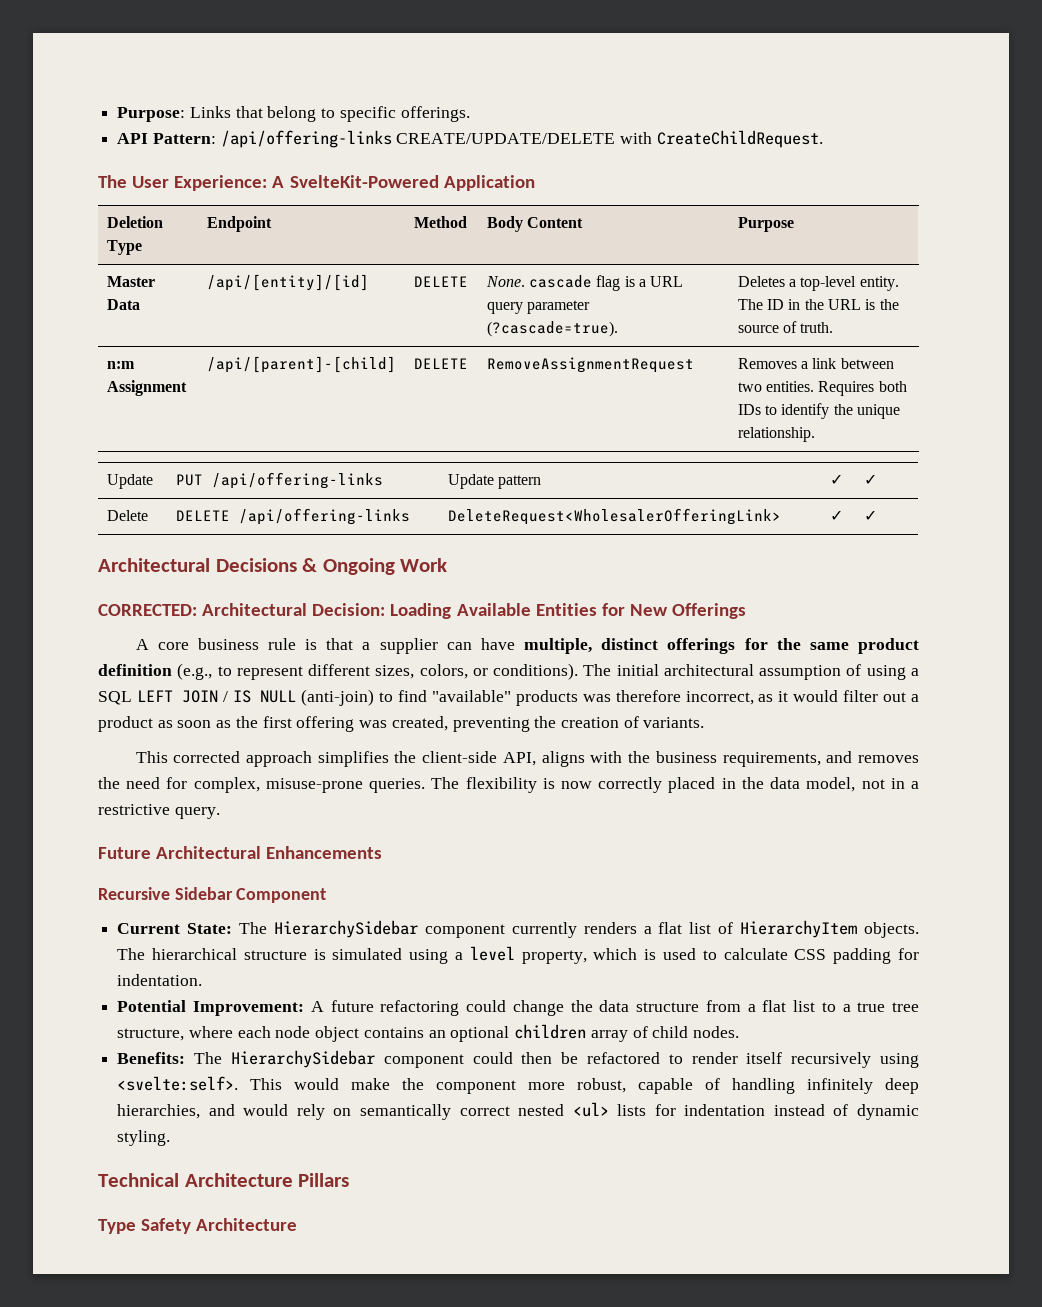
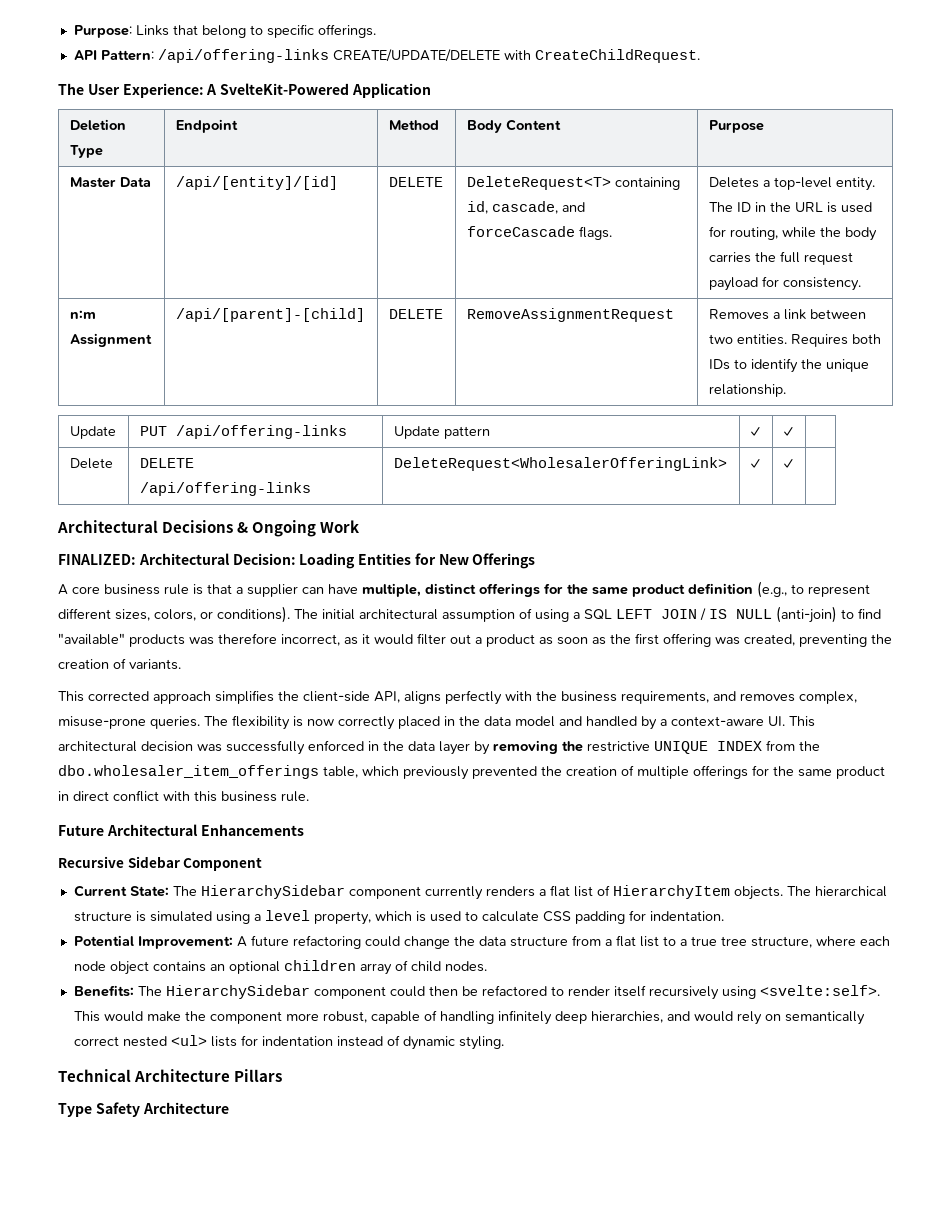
[485,275,684,291] [486,300,590,314] [486,321,618,337] None. cascade flag is a URL query parameter (?cascade=true). -> [466,176,680,190] [466,201,585,214] [466,226,612,240] DeleteRequest<T> containing id, cascade, and forceCascade flags.
[879,299,899,310] [737,321,834,333] the source of truth. -> [840,202,872,213] [708,226,877,241] [708,251,853,265] [708,276,861,291] used for routing, while the body carries the full request payload for consistency.
[98,604,197,616] CORRECTED: -> [58,554,136,565] FINALIZED:
[456,603,531,616] Available -> (356, 561) none
(585, 759) none -> [445,690,502,705] perfectly
[98,777,188,789] the need for -> (795, 697) none
[806,777,919,792] [98,804,220,819] model, not in a restrictive query. -> [515,716,815,730] [58,740,820,755] [58,765,885,780] [58,790,309,802] model and handled by a context-aware UI. This architectural decision was successfully enforced in the data layer by removing the restrictive UNIQUE INDEX from the dbo.wholesaler_item_offerings table, which previously prevented the creation of multiple offerings for the same product in direct conflict with this business rule.

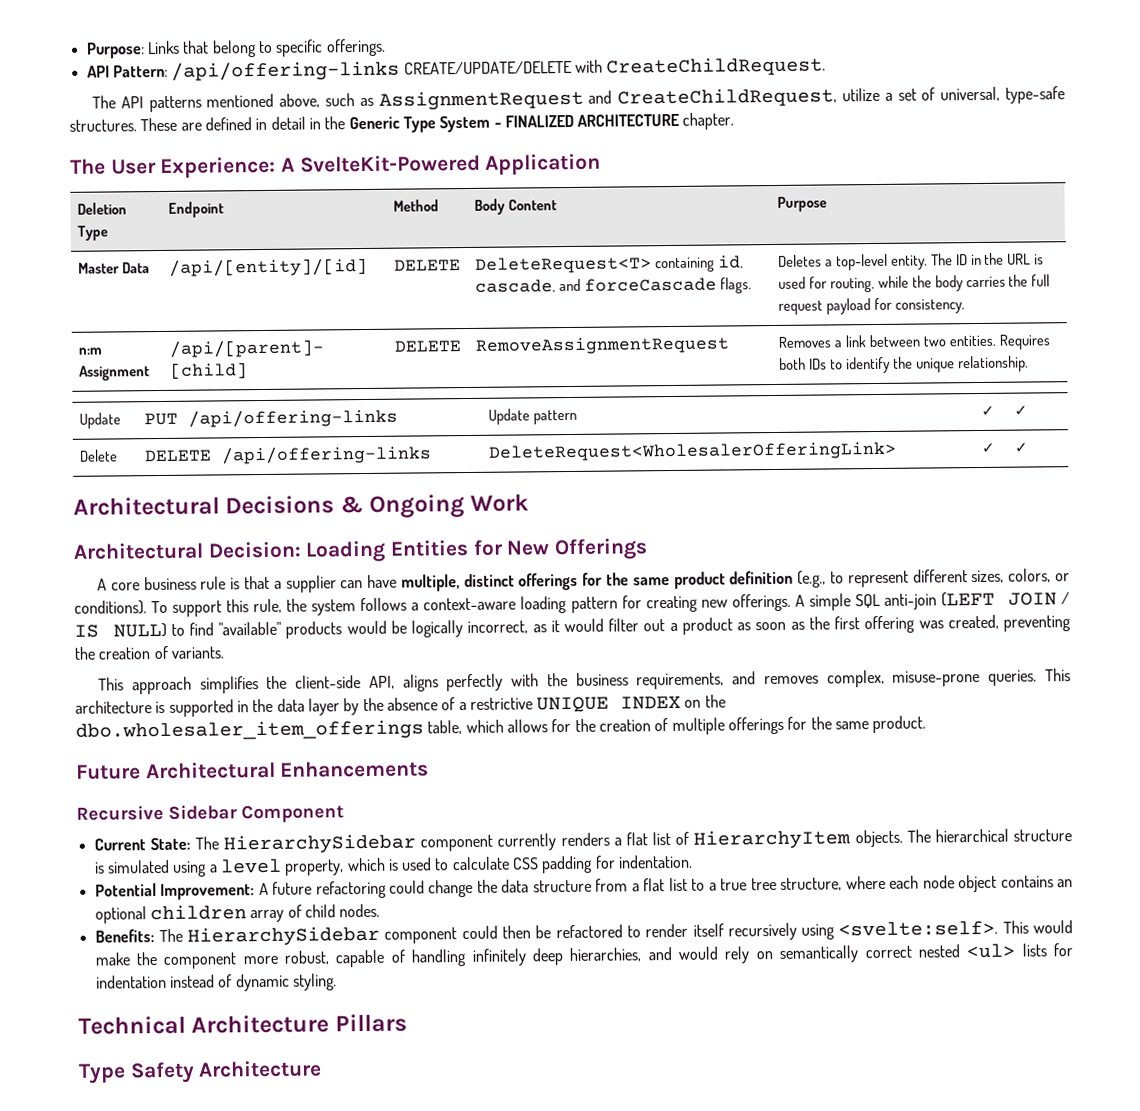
(700, 56) none -> [91,86,1065,113] [69,112,735,133] // The API patterns mentioned above, such as AssignmentRequest and CreateChildRequest, utilize a set of universal, type-safe structures. These are defined in detail in the Generic Type System - FINALIZED ARCHITECTURE chapter.
[58,554,136,565] FINALIZED: -> (530, 502) none
[294,608,652,622] The initial architectural assumption of using a SQL LEFT -> [151,591,995,617] To support this rule, the system follows a context-aware loading pattern for creating new offerings. A simple SQL anti-join (LEFT
[736,606,837,623] NULL (anti-join) -> [112,622,167,638] NULL)
[189,633,277,645] was therefore -> [346,620,464,638] would be logically
[88,691,149,701] corrected -> (124, 684) none
[204,715,815,730] [58,740,364,755] The flexibility is now correctly placed in the data model and handled by a context-aware UI. This architectural decision was successfully enforced -> [1045,668,1072,682] [75,699,234,717] This architecture is supported
[493,740,583,754] removing the -> [362,697,467,712] the absence of a
[766,740,795,751] from -> [684,699,702,708] on
[403,766,537,780] previously prevented -> [506,718,572,733] allows for
[836,766,885,779] [58,790,309,802] product in direct conflict with this business rule. -> [872,715,927,734] product.

